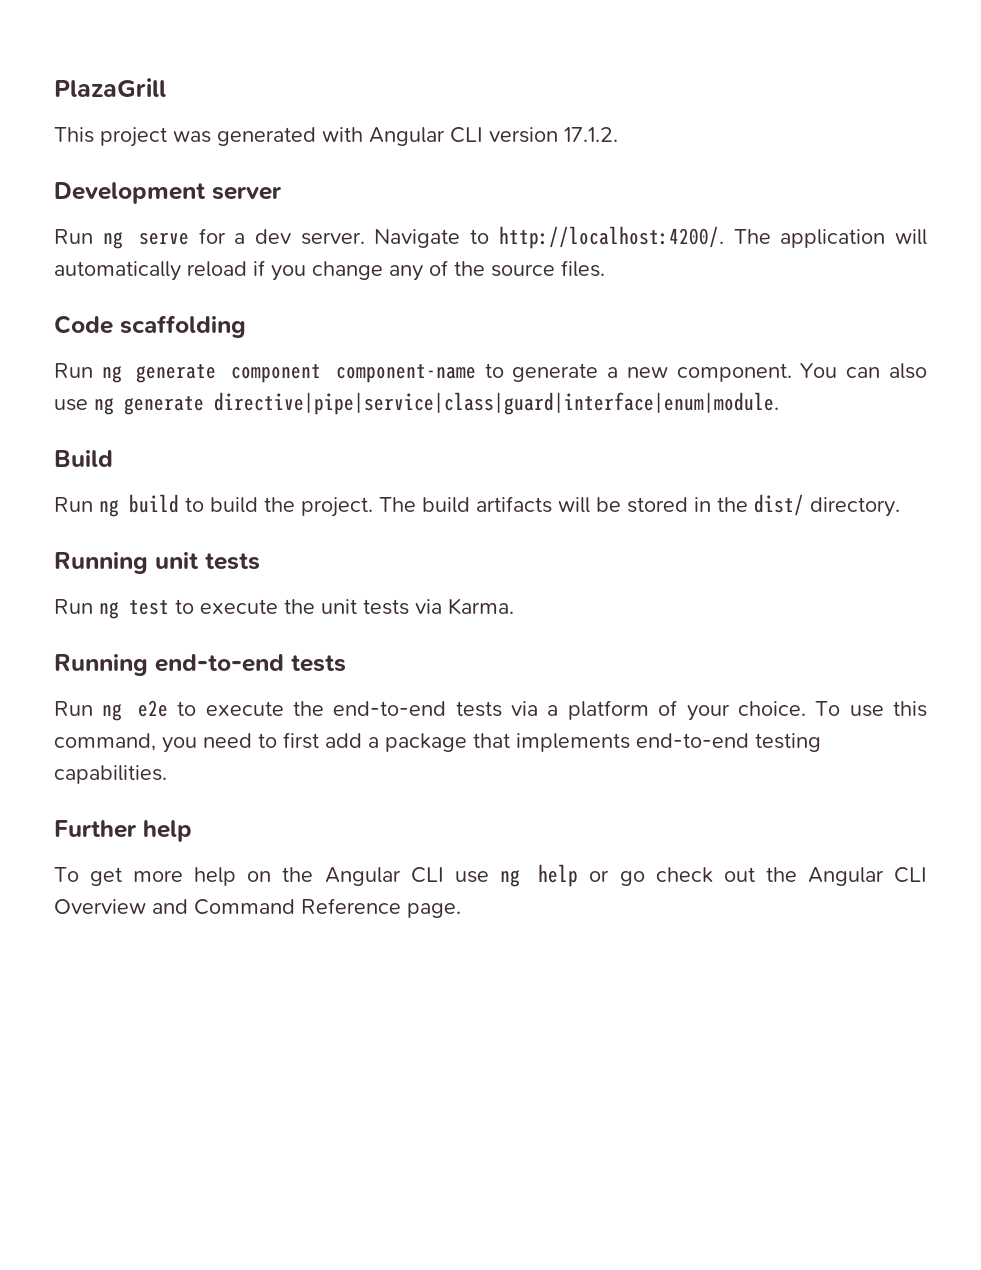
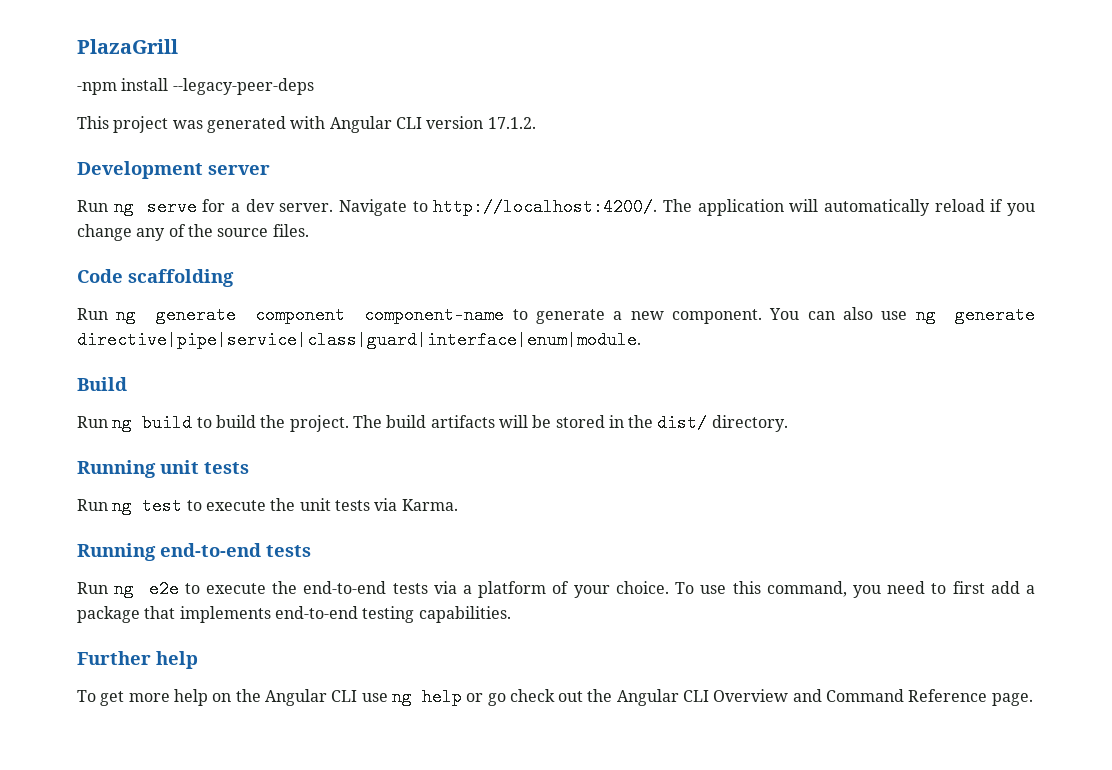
(166, 87) none -> [77,78,314,95] // -npm install --legacy-peer-deps

